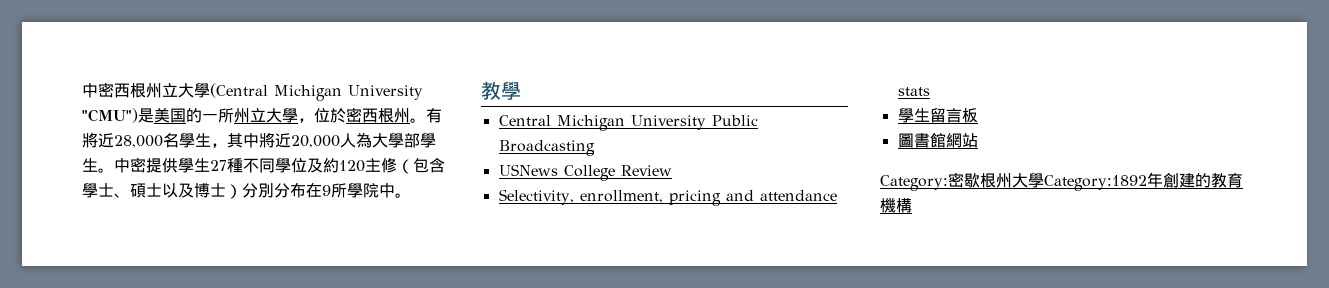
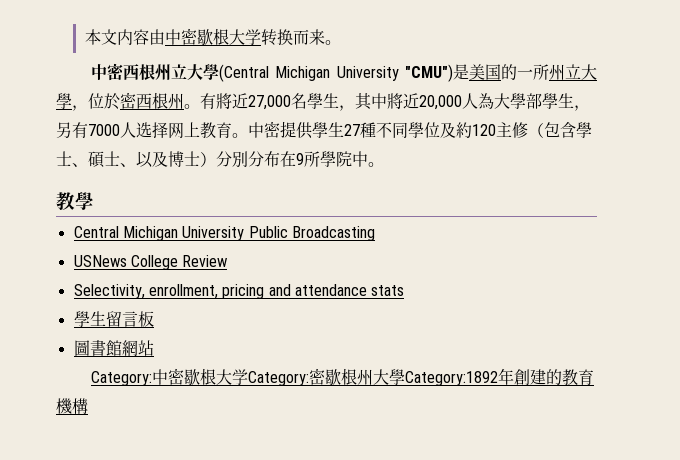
(82, 90) none -> [84,28,341,46] 本文内容由中密歇根大学转换而来。 //
[114,135,163,148] 28,000 -> [248,95,291,110] 27,000
(98, 165) none -> [574,105,590,111] [56,122,232,139] ，另有7000人选择网上教育
(162, 190) none -> [120,163,136,167] 、
(948, 183) none -> [151,368,309,386] 中密歇根大学Category:

